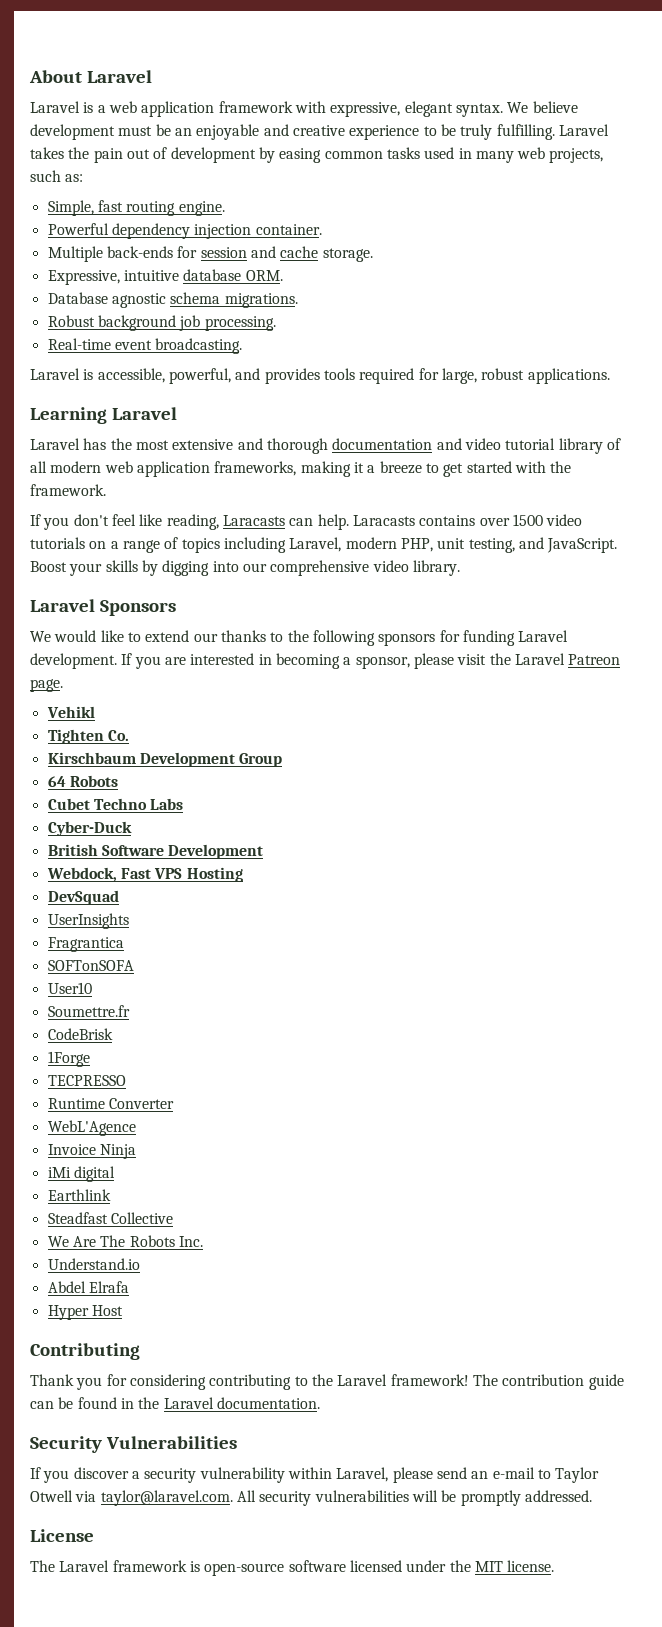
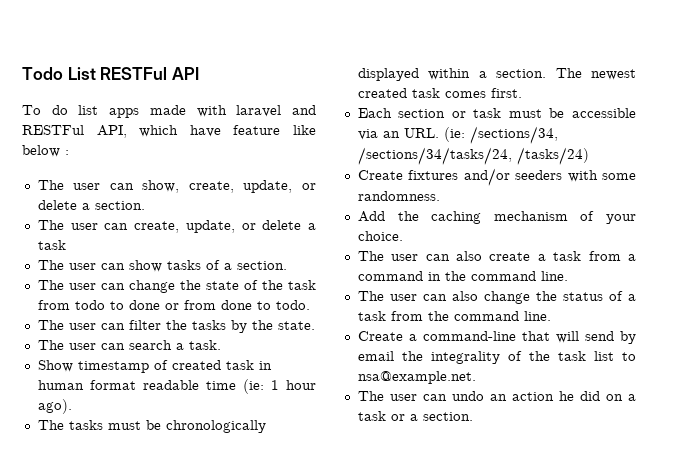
[29,70,152,83] [30,101,578,117] [30,124,609,140] [30,147,604,163] [30,170,84,182] [47,200,225,216] [47,223,322,239] [47,246,373,262] [47,269,283,285] [47,292,298,308] [47,315,276,331] [47,338,243,354] [30,368,610,384] [30,407,177,424] [30,438,621,454] [30,461,572,477] [30,484,106,496] [30,514,583,530] [30,537,618,553] [30,560,460,576] [30,599,176,616] [30,630,569,646] [30,653,621,669] [30,679,63,692] [46,706,95,718] [47,729,129,744] [47,752,283,767] [47,775,118,787] [47,798,184,810] [47,821,132,836] [47,844,264,859] [46,867,243,882] [47,890,119,905] [47,913,129,929] [47,937,124,952] [47,960,134,971] [47,982,92,994] [47,1005,130,1017] [47,1028,113,1040] [47,1051,90,1067] [47,1075,126,1086] [47,1098,174,1109] [47,1120,136,1136] [47,1144,136,1159] [47,1166,115,1182] [47,1189,111,1201] [47,1212,173,1224] [47,1235,203,1247] [47,1258,140,1270] [47,1281,129,1293] [47,1305,123,1320] [30,1343,140,1360] [30,1374,624,1390] [30,1397,320,1409] [30,1436,237,1453] [30,1467,600,1483] [30,1490,592,1506] [30,1529,94,1542] [30,1560,555,1576] About Laravel // Laravel is a web application framework with expressive, elegant syntax. We believe development must be an enjoyable and creative experience to be truly fulfilling. Laravel takes the pain out of development by easing common tasks used in many web projects, such as: // Simple, fast routing engine. // Powerful dependency injection container. // Multiple back-ends for session and cache storage. // Expressive, intuitive database ORM. // Database agnostic schema migrations. // Robust background job processing. // Real-time event broadcasting. // Laravel is accessible, powerful, and provides tools required for large, robust applications. // Learning Laravel // Laravel has the most extensive and thorough documentation and video tutorial library of all modern web application frameworks, making it a breeze to get started with the framework. // If you don't feel like reading, Laracasts can help. Laracasts contains over 1500 video tutorials on a range of topics including Laravel, modern PHP, unit testing, and JavaScript. Boost your skills by digging into our comprehensive video library. // Laravel Sponsors // We would like to extend our thanks to the following sponsors for funding Laravel development. If you are interested in becoming a sponsor, please visit the Laravel Patreon page. // Vehikl // Tighten Co. // Kirschbaum Development Group // 64 Robots // Cubet Techno Labs // Cyber-Duck // British Software Development // Webdock, Fast VPS Hosting // DevSquad // UserInsights // Fragrantica // SOFTonSOFA // User10 // Soumettre.fr // CodeBrisk // 1Forge // TECPRESSO // Runtime Converter // WebL'Agence // Invoice Ninja // iMi digital // Earthlink // Steadfast Collective // We Are The Robots Inc. // Understand.io // Abdel Elrafa // Hyper Host // Contributing // Thank you for considering contributing to the Laravel framework! The contribution guide can be found in the Laravel documentation. // Security Vulnerabilities // If you discover a security vulnerability within Laravel, please send an e-mail to Taylor Otwell via taylor@laravel.com. All security vulnerabilities will be promptly addressed. // License // The Laravel framework is open-source software licensed under the MIT license. -> [22,67,199,80] [22,105,317,118] [22,125,316,138] [22,145,69,157] [37,180,316,193] [37,200,145,210] [37,220,316,233] [37,240,66,250] [37,260,287,272] [37,280,316,293] [37,300,310,310] [37,320,315,333] [37,340,221,350] [37,360,272,373] [37,379,316,394] [37,399,72,414] [37,420,266,433] [357,68,636,81] [357,88,522,98] [357,108,636,118] [357,126,558,144] [357,147,589,165] [357,168,636,186] [357,191,440,201] [357,211,636,224] [357,231,403,241] [357,251,636,261] [357,271,568,281] [357,291,636,304] [357,311,551,321] [357,331,636,344] [357,351,636,364] [357,371,476,384] [357,391,636,401] [357,411,473,421] Todo List RESTFul API // To do list apps made with laravel and RESTFul API, which have feature like below : // The user can show, create, update, or delete a section. // The user can create, update, or delete a task // The user can show tasks of a section. // The user can change the state of the task from todo to done or from done to todo. // The user can filter the tasks by the state. // The user can search a task. // Show timestamp of created task in human format readable time (ie: 1 hour ago). // The tasks must be chronologically displayed within a section. The newest created task comes first. // Each section or task must be accessible via an URL. (ie: /sections/34, /sections/34/tasks/24, /tasks/24) // Create fixtures and/or seeders with some randomness. // Add the caching mechanism of your choice. // The user can also create a task from a command in the command line. // The user can also change the status of a task from the command line. // Create a command-line that will send by email the integrality of the task list to nsa@example.net. // The user can undo an action he did on a task or a section.

